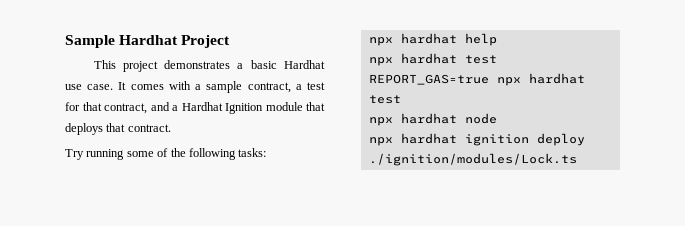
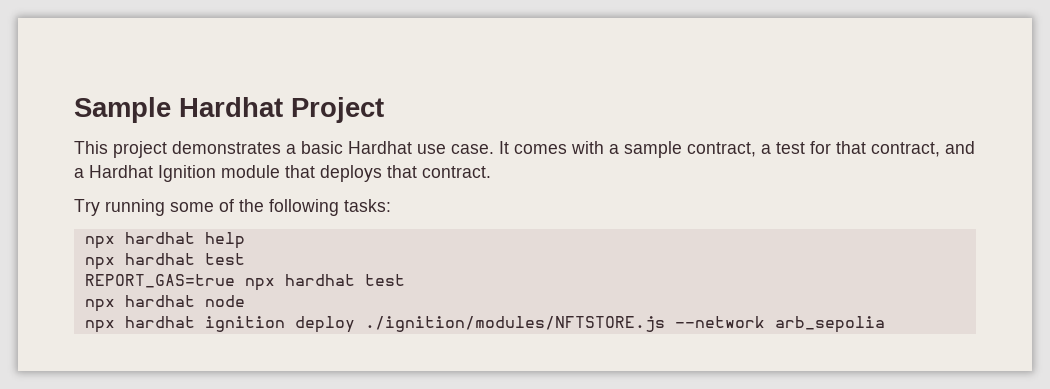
[368,153,577,166] ./ignition/modules/Lock.ts -> [364,316,885,333] ./ignition/modules/NFTSTORE.js --network arb_sepolia

